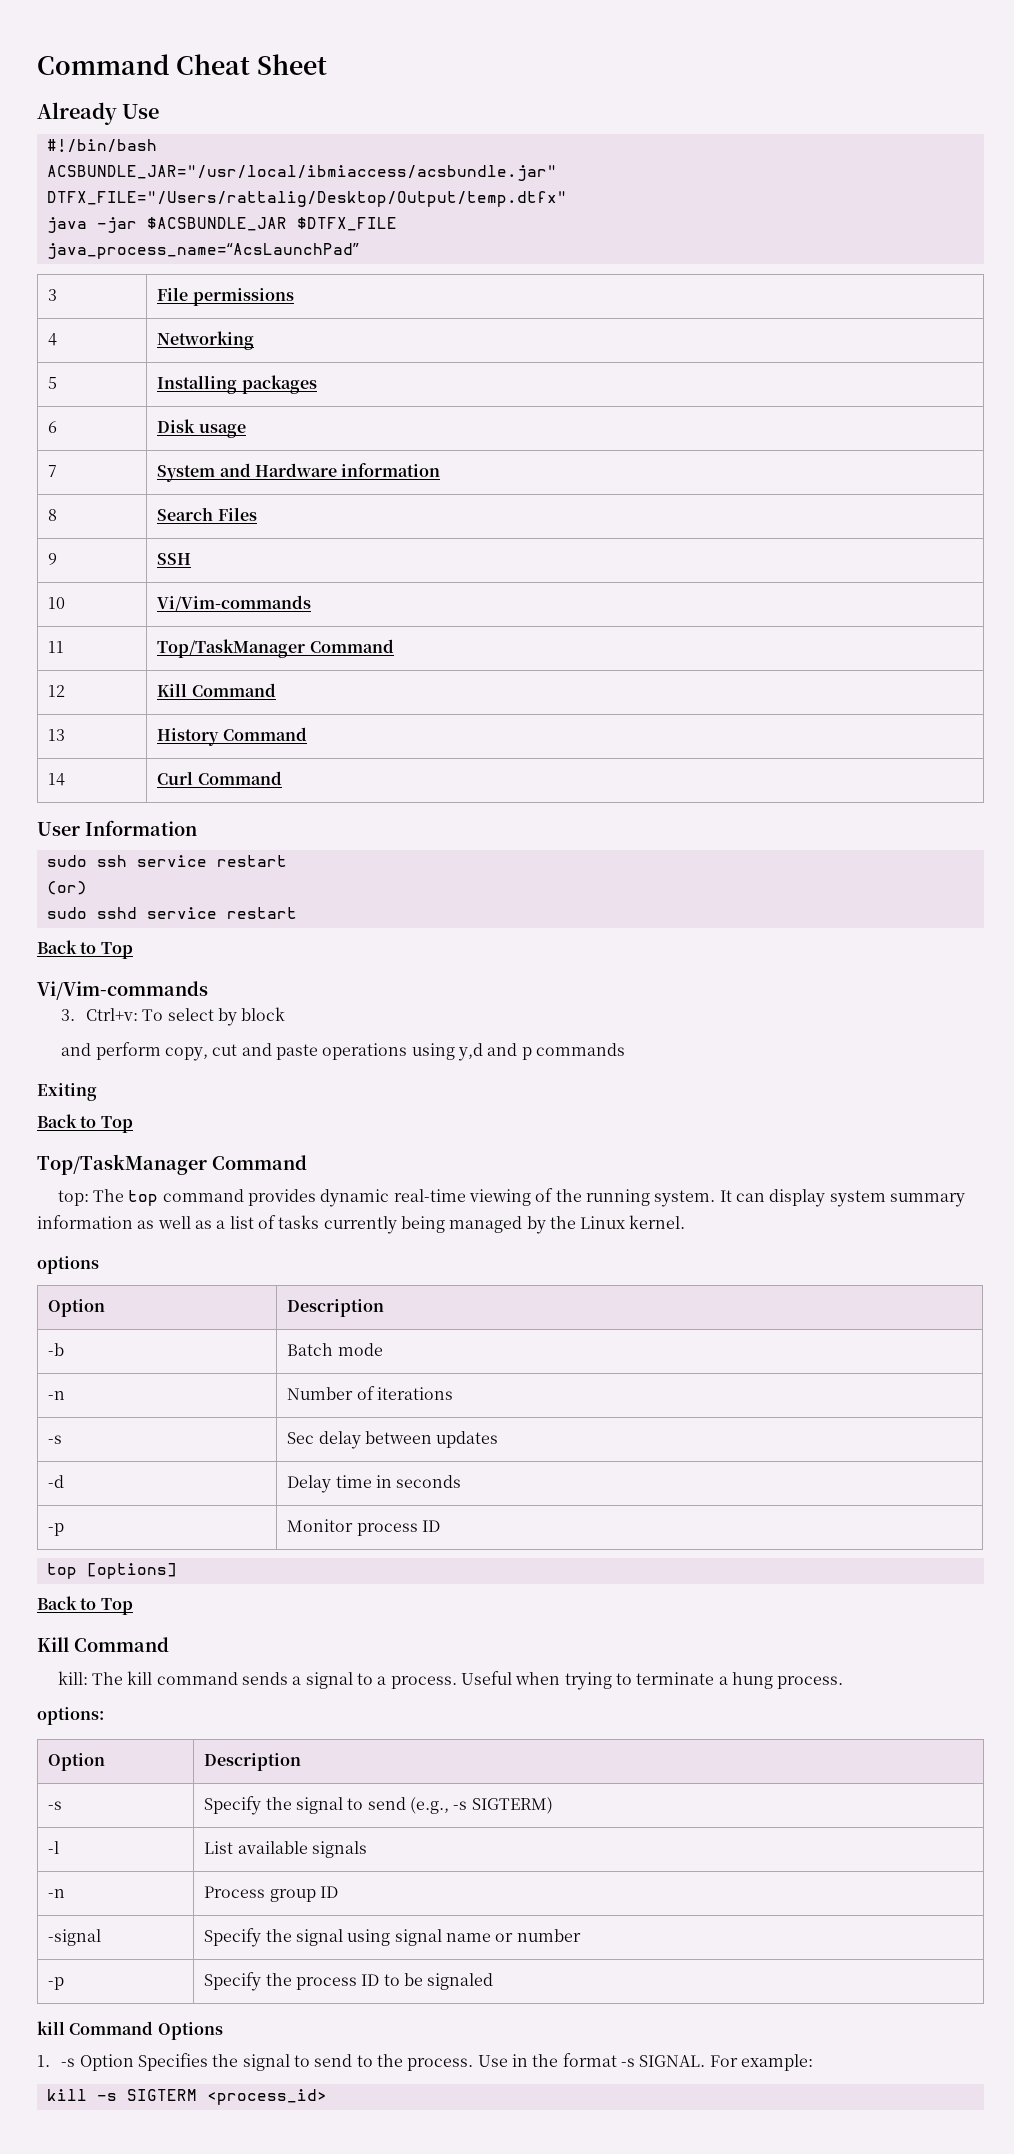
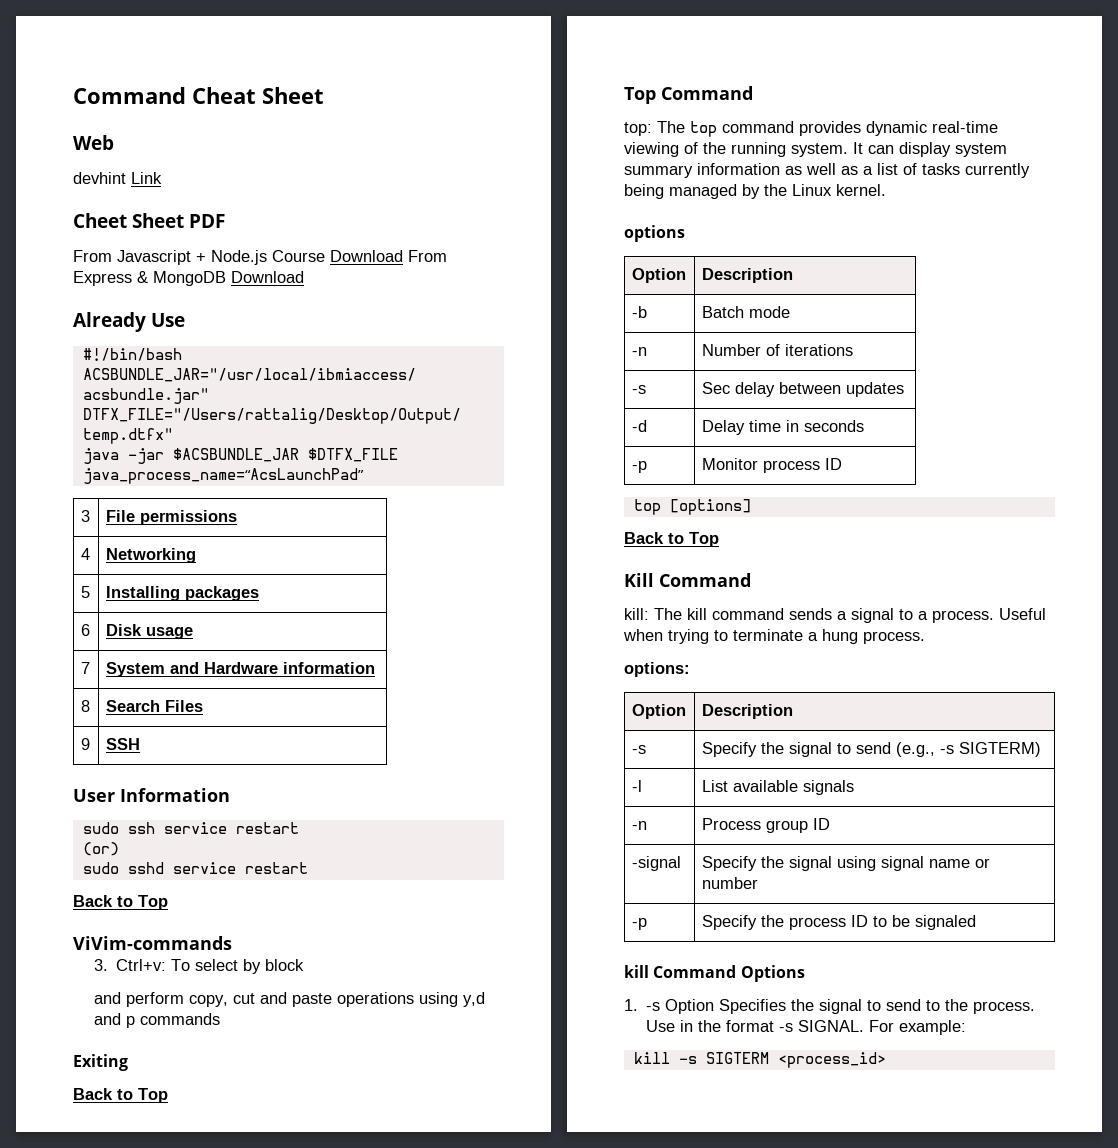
(327, 64) none -> [73,135,114,150] [73,172,162,184] [73,213,225,228] [73,250,447,265] [73,271,304,286] // Web // devhint Link // Cheet Sheet PDF // From Javascript + Node.js Course Download From Express & MongoDB Download
[48,597,66,609] [157,595,312,612] [48,641,65,653] [157,639,394,658] [48,685,66,697] [157,683,276,697] [48,729,66,741] [157,727,307,746] [48,773,66,786] [157,771,282,785] // 10 | Vi/Vim-commands // 11 | Top/TaskManager Command // 12 | Kill Command // 13 | History Command // 14 | Curl Command -> (140, 744) none
[37,981,208,1000] Vi/Vim-commands -> [73,936,232,950] ViVim-commands
[37,1154,207,1175] Top/TaskManager -> [624,87,656,104] Top

